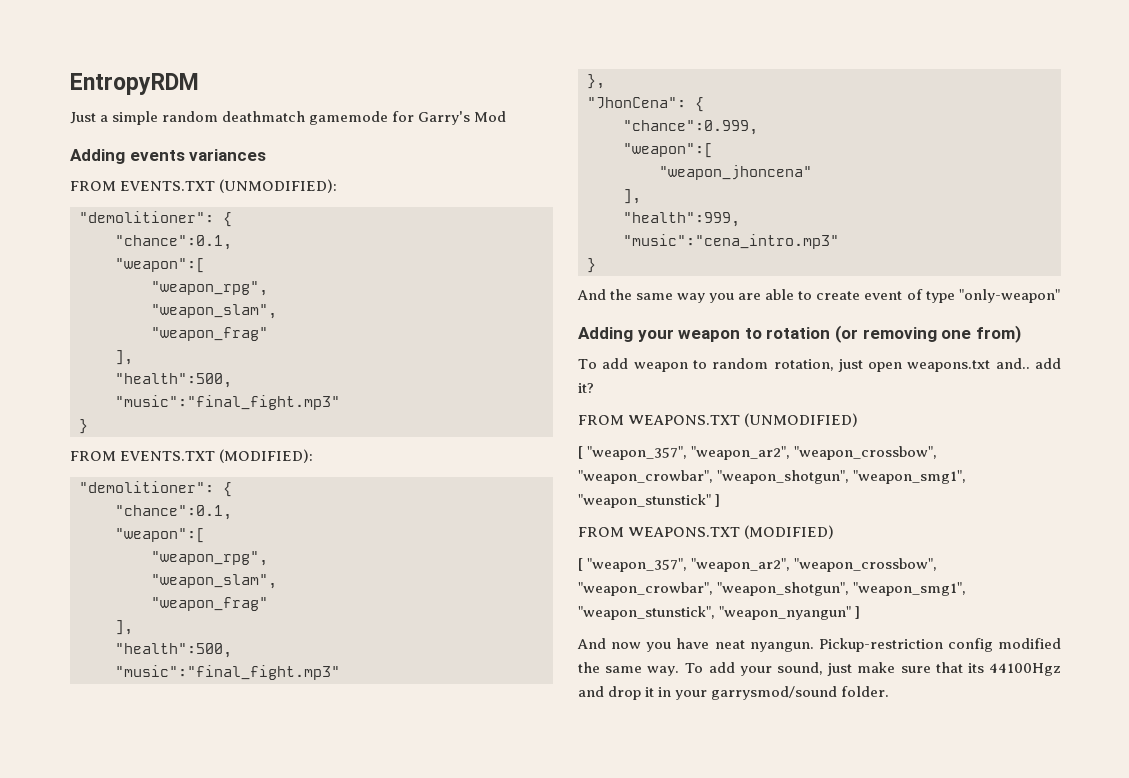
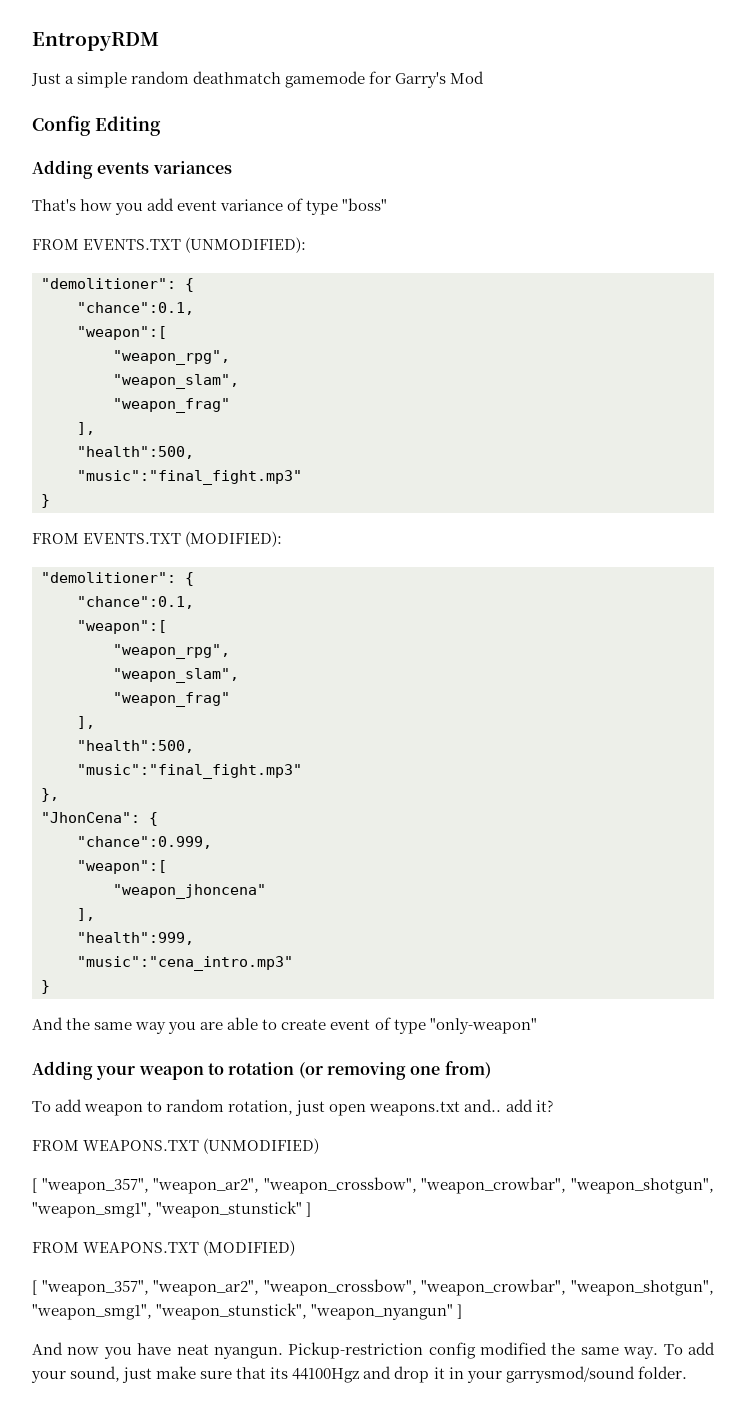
(507, 116) none -> [32,115,161,136] // Config Editing
(267, 155) none -> [32,198,388,215] // That's how you add event variance of type "boss"

